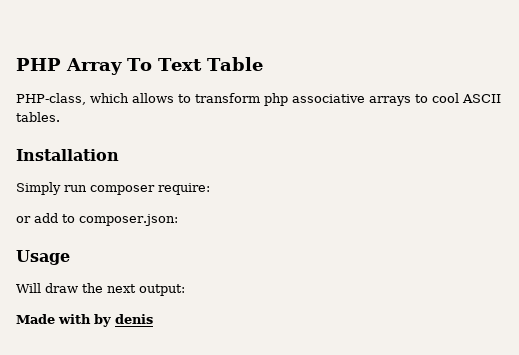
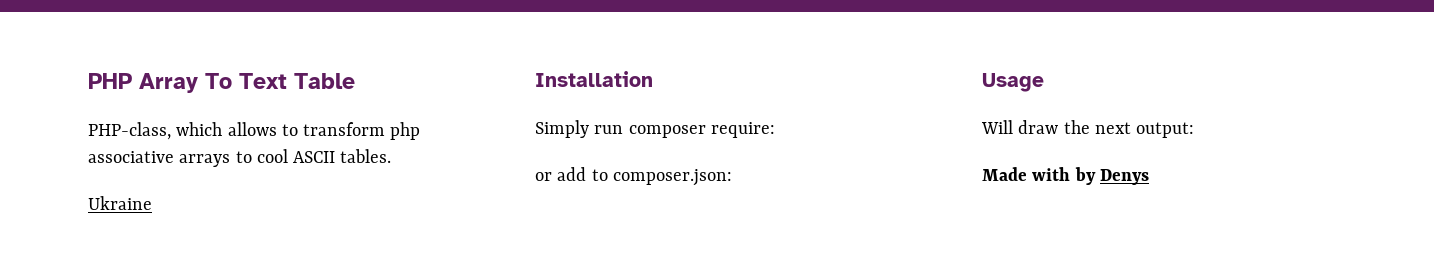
(60, 117) none -> [88,196,152,210] // Ukraine
[115,314,153,324] denis -> [1099,169,1149,185] Denys

